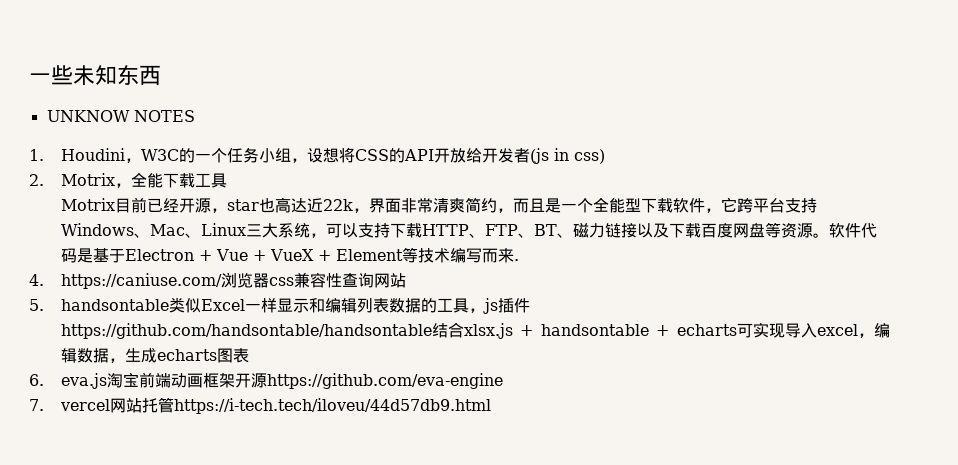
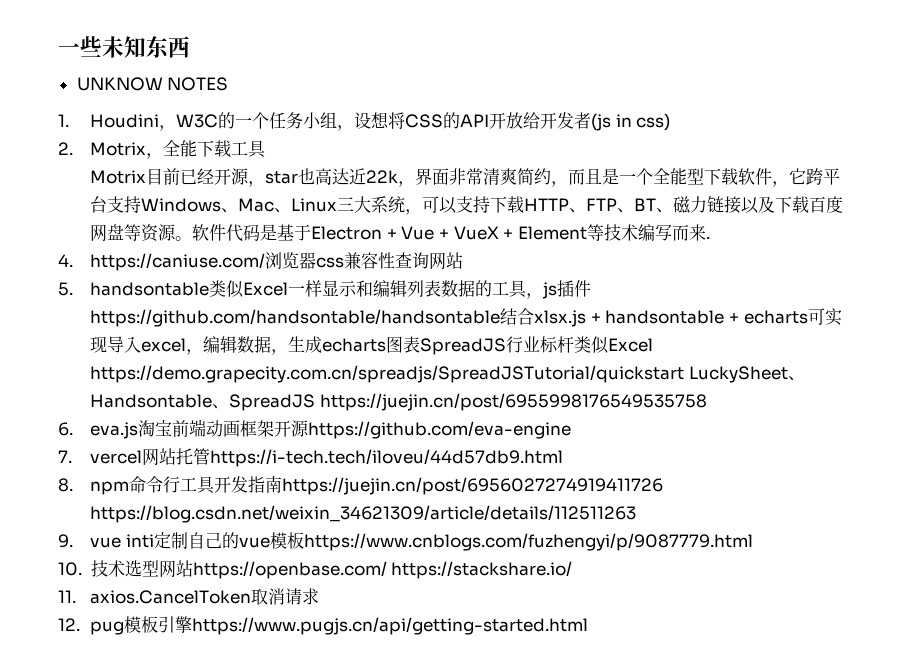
(249, 355) none -> [420,336,654,355] [90,365,805,383] [90,393,707,411] SpreadJS行业标杆类似Excel https://demo.grapecity.com.cn/spreadjs/SpreadJSTutorial/quickstart LuckySheet、Handsontable、SpreadJS https://juejin.cn/post/6955998176549535758
(491, 406) none -> [58,476,664,495] [90,505,637,523] [58,532,753,551] [58,560,573,579] [58,588,320,605] [58,616,589,635] // 8. npm命令行工具开发指南https://juejin.cn/post/6956027274919411726 https://blog.csdn.net/weixin_34621309/article/details/112511263 // 9. vue inti定制自己的vue模板https://www.cnblogs.com/fuzhengyi/p/9087779.html // 10.技术选型网站https://openbase.com/ https://stackshare.io/ // 11. axios.CancelToken取消请求 // 12. pug模板引擎https://www.pugjs.cn/api/getting-started.html

